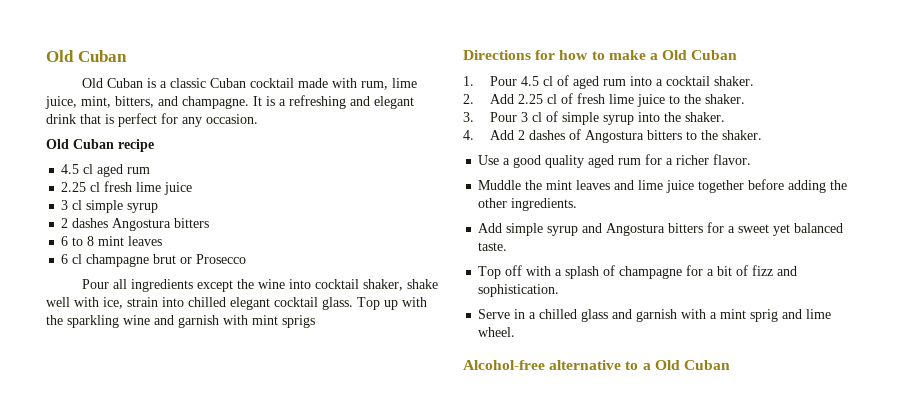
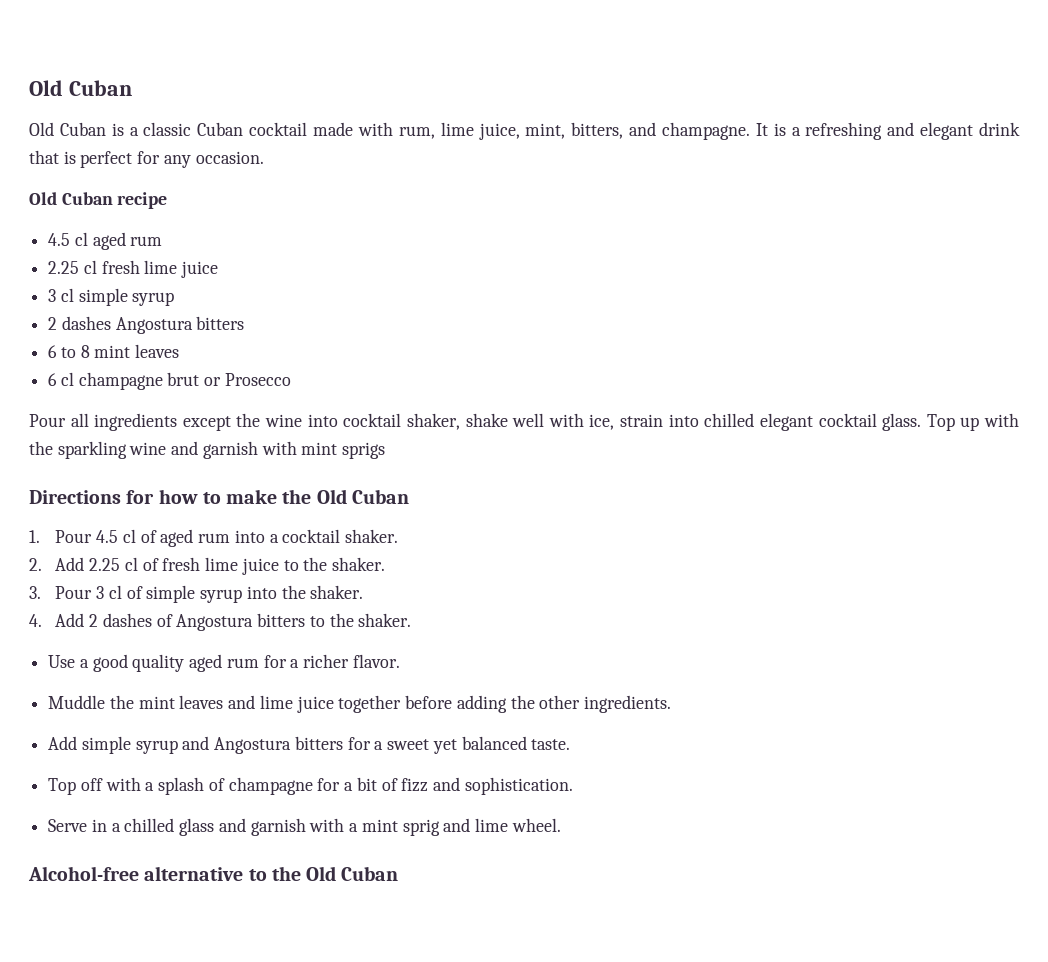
[649,53,658,60] a -> [282,489,312,504] the
[642,363,651,370] a -> [271,866,301,881] the

